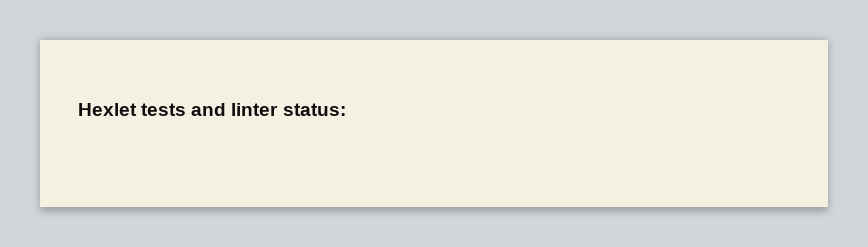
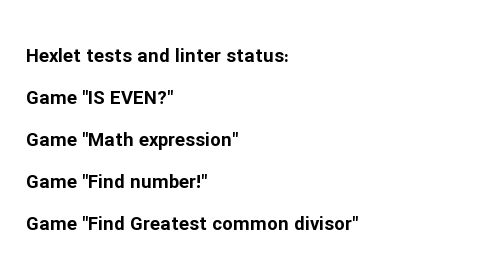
(346, 109) none -> [26,90,173,104] [26,132,238,150] [26,174,207,188] [26,216,358,230] // Game "IS EVEN?" // Game "Math expression" // Game "Find number!" // Game "Find Greatest common divisor"

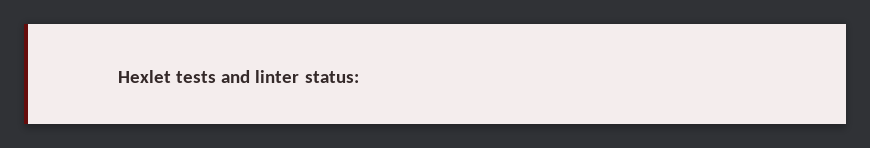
[26,90,173,104] [26,132,238,150] [26,174,207,188] [26,216,358,230] // Game "IS EVEN?" // Game "Math expression" // Game "Find number!" // Game "Find Greatest common divisor" -> (359, 77) none

